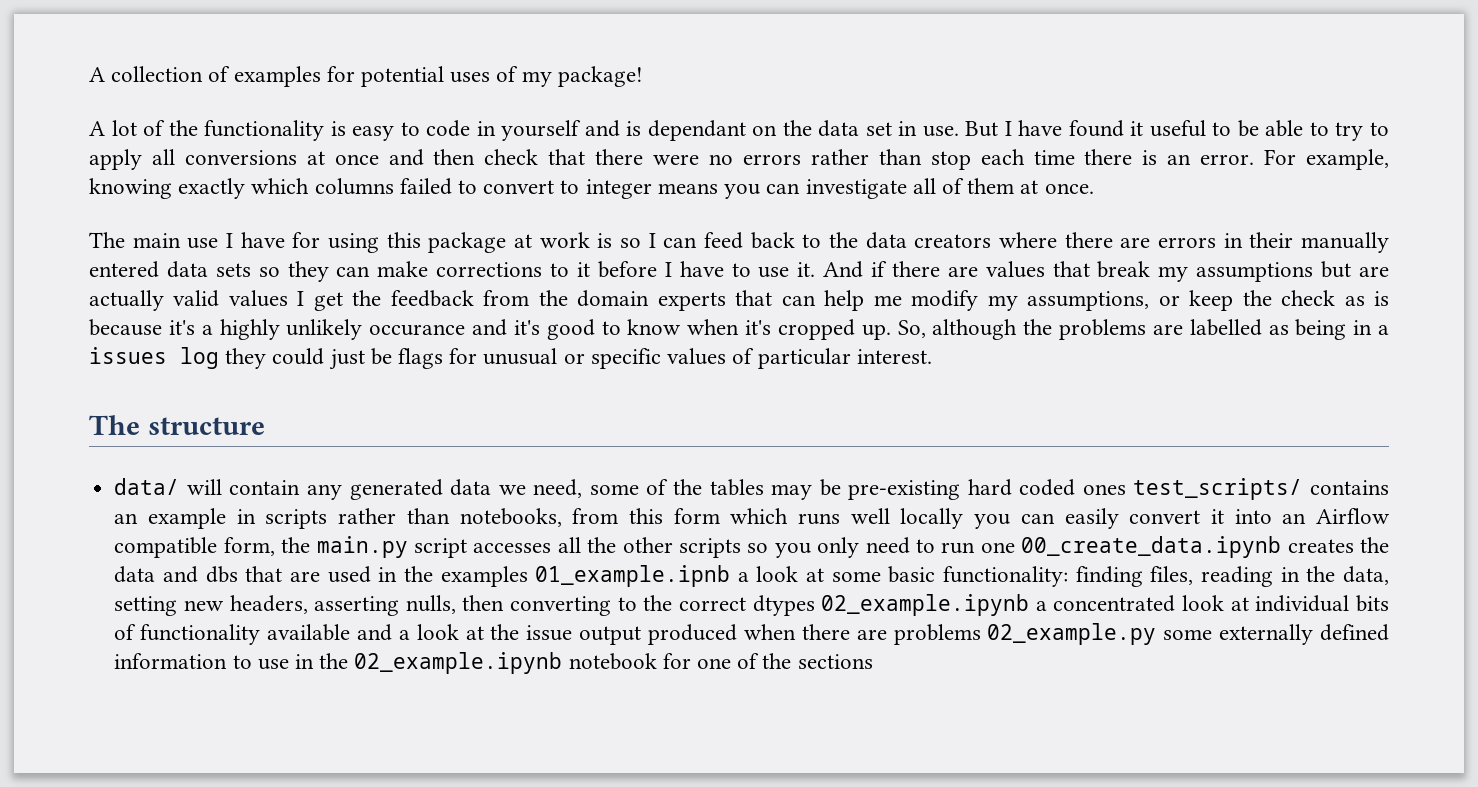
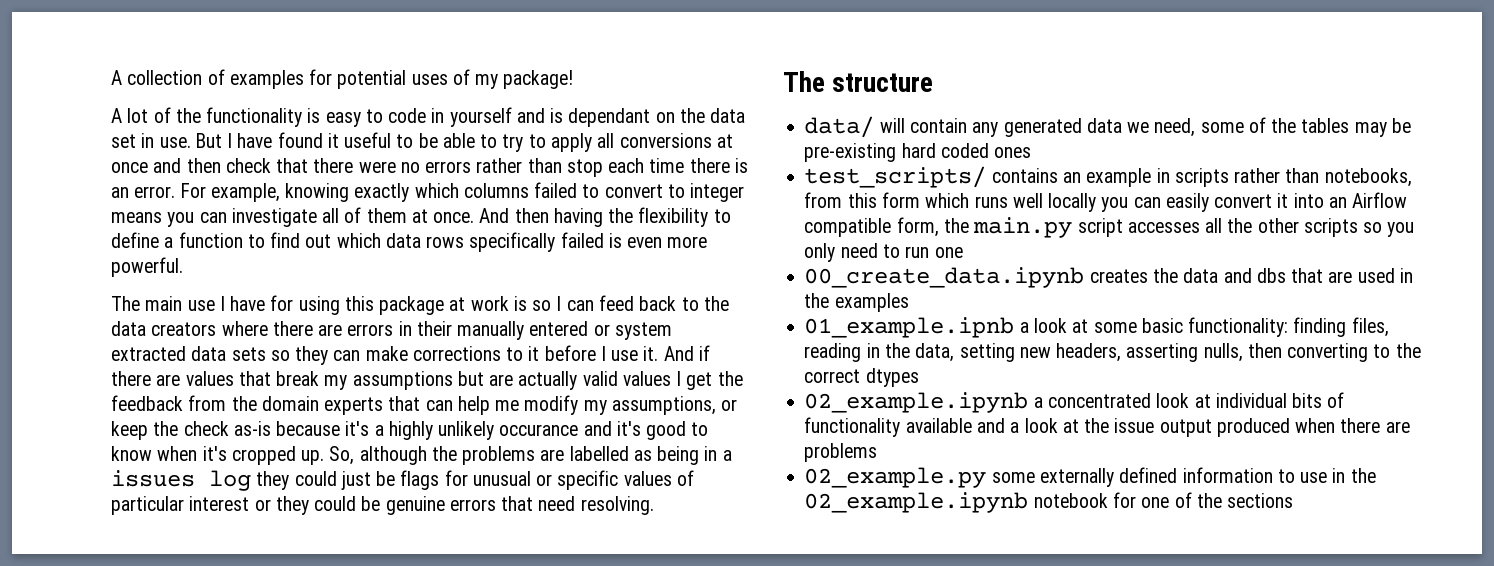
(1094, 188) none -> [479,207,731,227] [111,232,708,252] [111,257,183,277] And then having the flexibility to define a function to find out which data rows specifically failed is even more powerful.
(159, 269) none -> [593,322,672,340] [111,346,186,361] or system extracted
[679,261,751,277] have to -> (606, 353) none
[1344,291,1390,306] as is -> [233,421,271,436] as-is
[856,349,932,364] interest. -> [189,496,654,515] interest or they could be genuine errors that need resolving.
(1126, 489) none -> (1032, 152) //
(1015, 547) none -> (963, 252) //
(528, 576) none -> (909, 302) //
(815, 605) none -> (919, 377) //
(981, 634) none -> (878, 452) //

